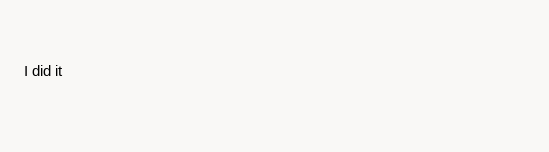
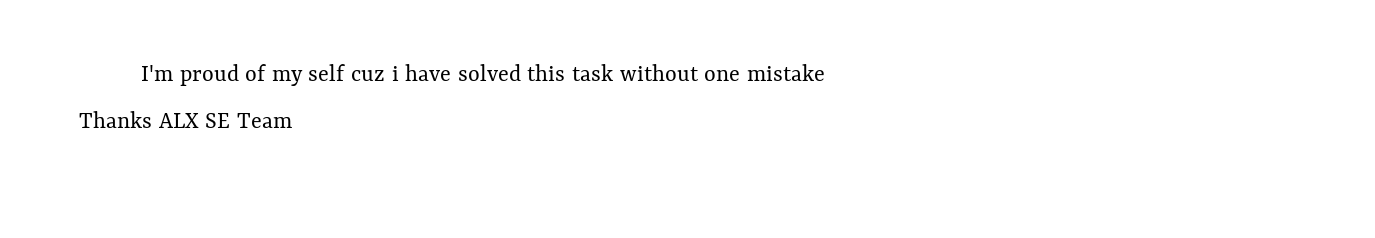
[24,65,64,76] I did it -> [140,64,825,86] [79,111,292,128] I'm proud of my self cuz i have solved this task without one mistake // Thanks ALX SE Team

